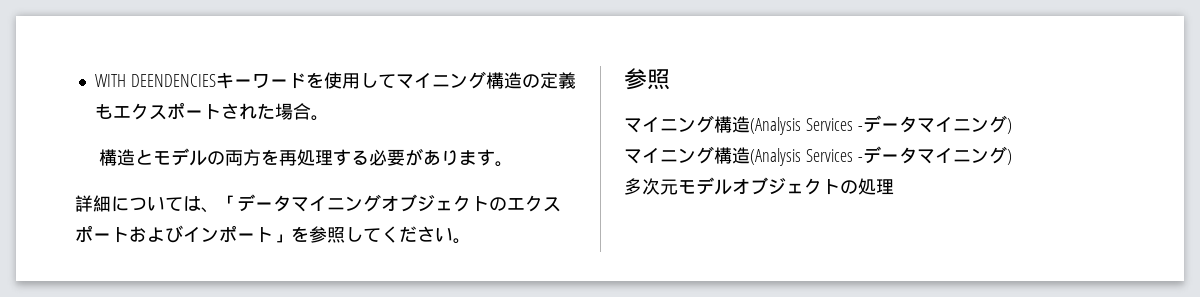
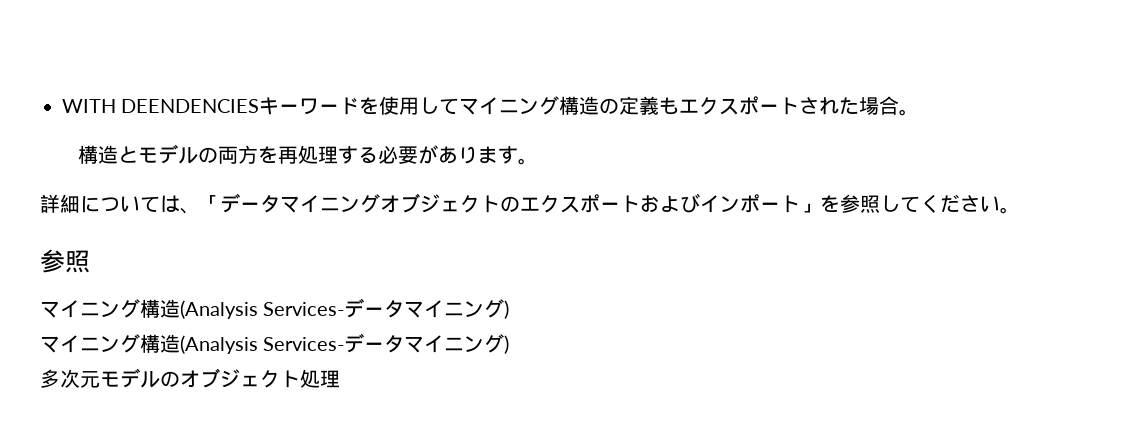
[805,118,863,131] Services - -> [263,302,345,316] Services-
[805,149,863,162] Services - -> [263,337,345,351] Services-
[732,177,858,195] オブジェクトの -> [160,368,300,388] のオブジェクト

